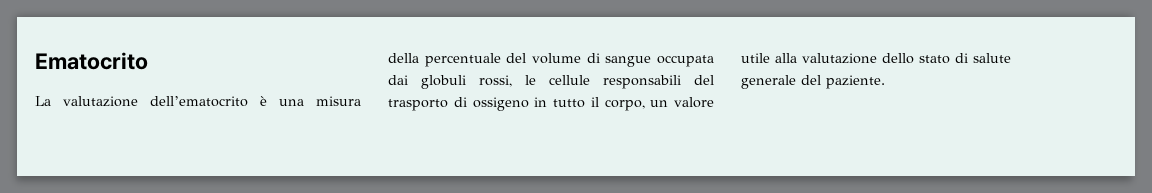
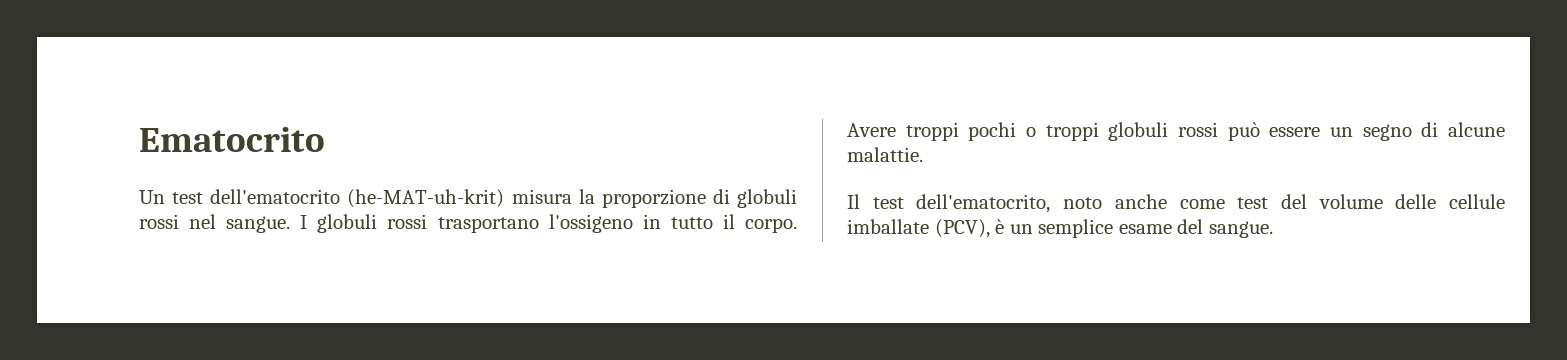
[35,96,361,107] [388,53,714,67] [388,75,714,89] [388,97,714,111] [741,53,1011,64] [741,75,885,89] La valutazione dell’ematocrito è una misura della percentuale del volume di sangue occupata dai globuli rossi, le cellule responsabili del trasporto di ossigeno in tutto il corpo, un valore utile alla valutazione dello stato di salute generale del paziente. -> [139,189,797,208] [139,214,798,233] [847,122,1505,141] [847,147,923,162] [847,194,1505,213] [847,219,1273,238] Un test dell'ematocrito (he-MAT-uh-krit) misura la proporzione di globuli rossi nel sangue. I globuli rossi trasportano l'ossigeno in tutto il corpo. Avere troppi pochi o troppi globuli rossi può essere un segno di alcune malattie. // Il test dell'ematocrito, noto anche come test del volume delle cellule imballate (PCV), è un semplice esame del sangue.

